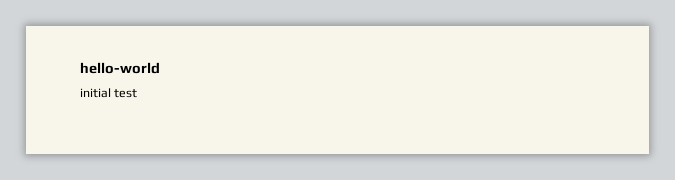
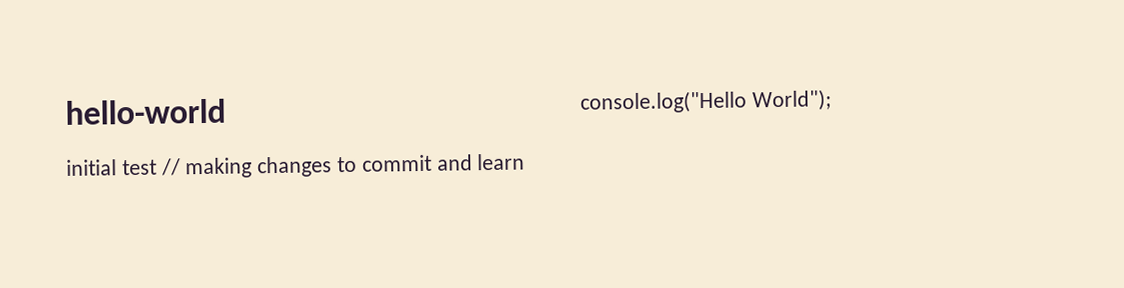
(138, 93) none -> [160,153,526,179] [580,89,832,114] // making changes to commit and learn console.log("Hello World");

